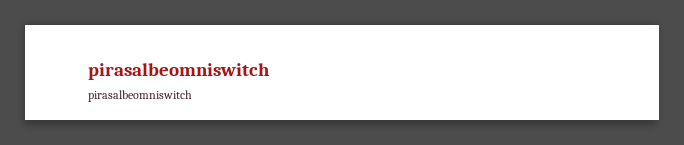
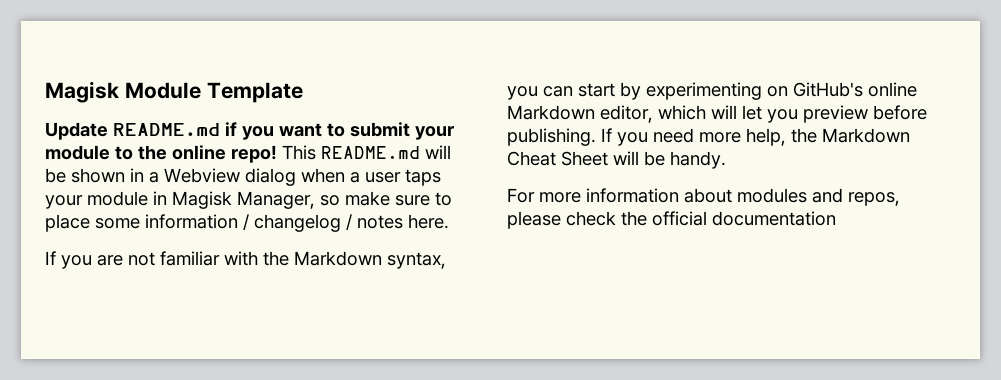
[88,63,270,80] [88,90,192,102] pirasalbeomniswitch // pirasalbeomniswitch -> [45,81,303,103] [45,122,454,140] [45,145,451,163] [45,168,441,186] [45,191,452,209] [45,214,449,232] [45,251,446,269] [507,82,917,100] [507,105,927,123] [507,128,910,146] [507,151,726,169] [507,188,900,206] [507,211,836,229] Magisk Module Template // Update README.md if you want to submit your module to the online repo! This README.md will be shown in a Webview dialog when a user taps your module in Magisk Manager, so make sure to place some information / changelog / notes here. // If you are not familiar with the Markdown syntax, you can start by experimenting on GitHub's online Markdown editor, which will let you preview before publishing. If you need more help, the Markdown Cheat Sheet will be handy. // For more information about modules and repos, please check the official documentation

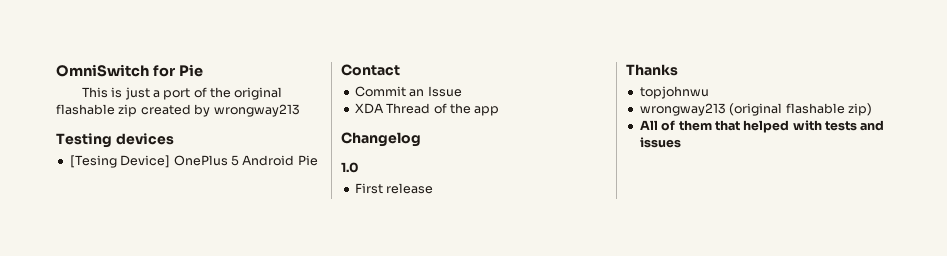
[45,81,303,103] [45,122,454,140] [45,145,451,163] [45,168,441,186] [45,191,452,209] [45,214,449,232] [45,251,446,269] [507,82,917,100] [507,105,927,123] [507,128,910,146] [507,151,726,169] [507,188,900,206] [507,211,836,229] Magisk Module Template // Update README.md if you want to submit your module to the online repo! This README.md will be shown in a Webview dialog when a user taps your module in Magisk Manager, so make sure to place some information / changelog / notes here. // If you are not familiar with the Markdown syntax, you can start by experimenting on GitHub's online Markdown editor, which will let you preview before publishing. If you need more help, the Markdown Cheat Sheet will be handy. // For more information about modules and repos, please check the official documentation -> [56,64,203,77] [81,87,283,100] [56,104,300,117] [56,133,174,148] [69,155,318,168] [341,64,400,76] [354,86,462,97] [354,103,500,116] [341,132,421,147] [341,162,359,173] [354,183,434,194] [626,64,678,76] [639,86,709,99] [639,103,872,116] [639,120,885,133] [639,137,681,148] OmniSwitch for Pie // This is just a port of the original flashable zip created by wrongway213 // Testing devices // [Tesing Device] OnePlus 5 Android Pie // Contact // Commit an Issue // XDA Thread of the app // Changelog // 1.0 // First release // Thanks // topjohnwu // wrongway213 (original flashable zip) // All of them that helped with tests and issues

